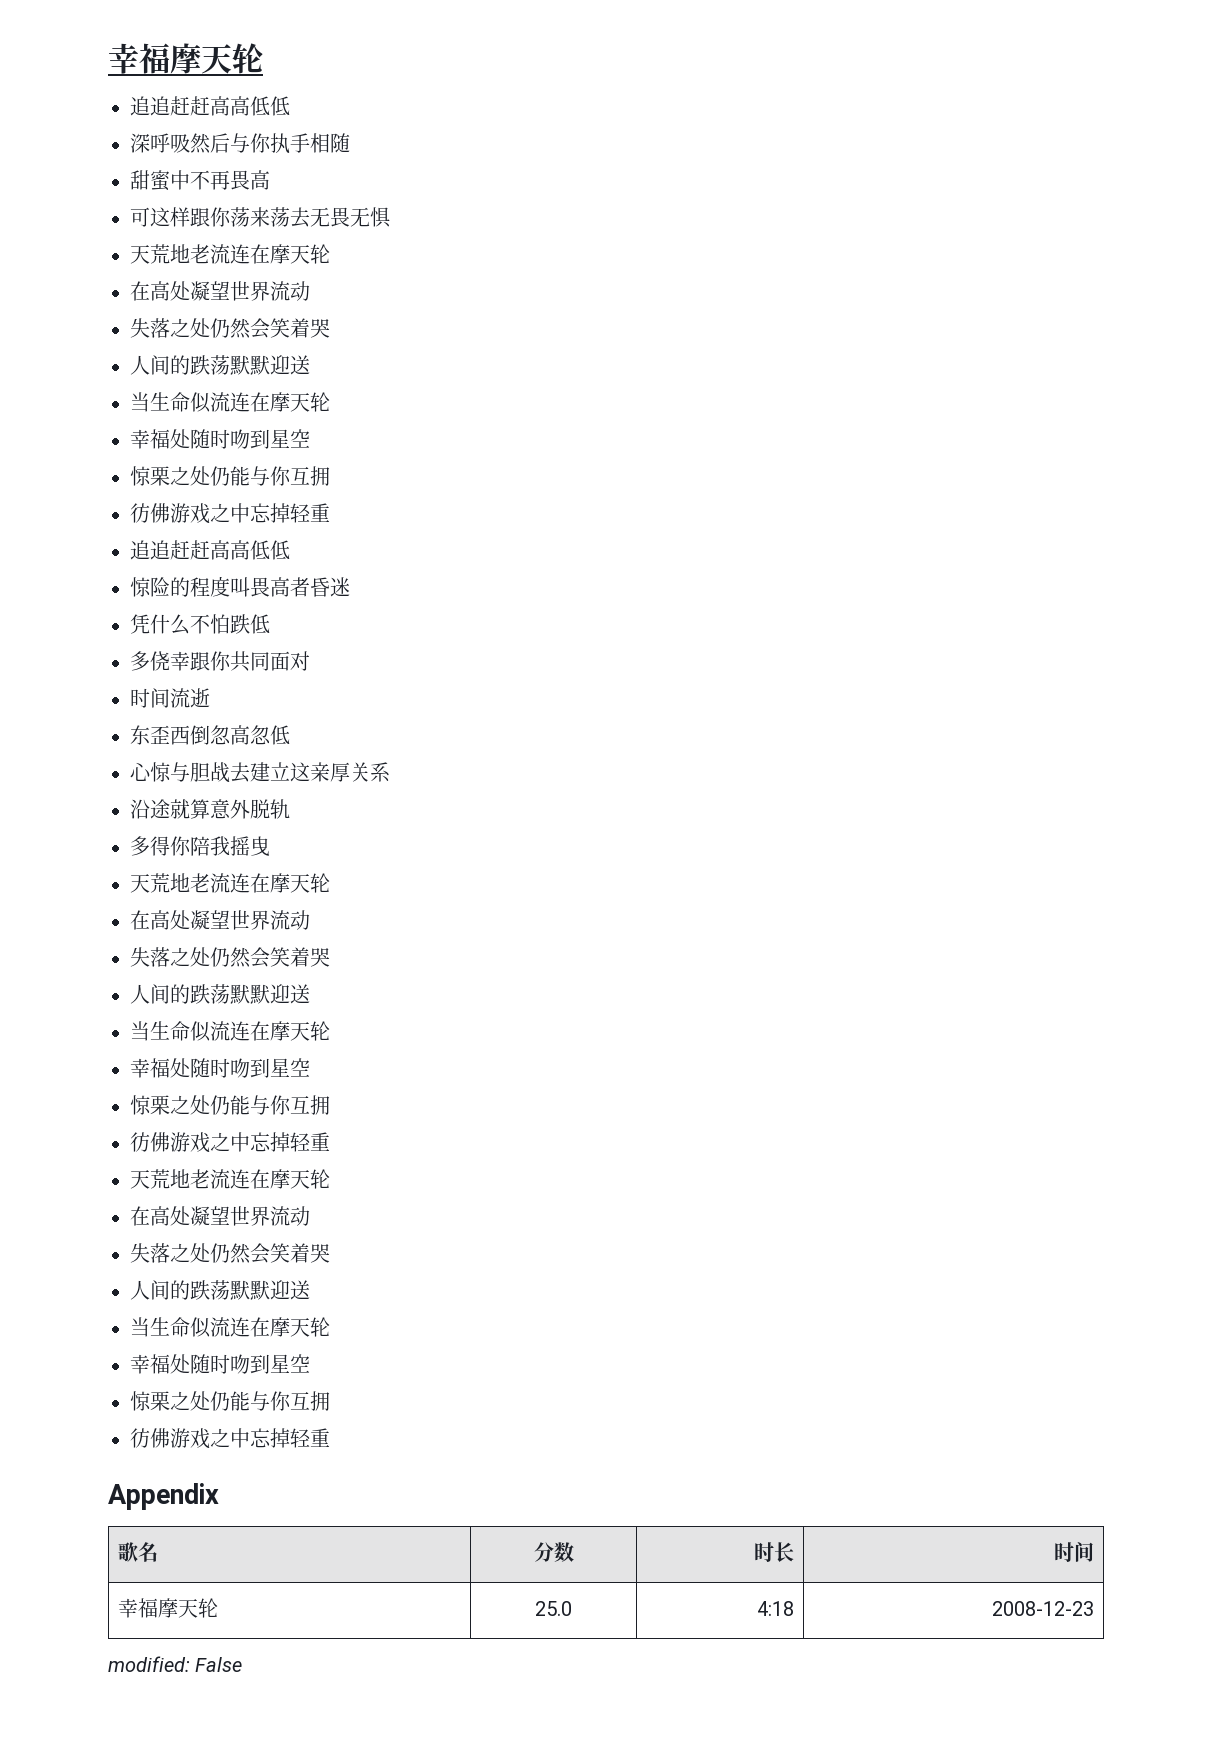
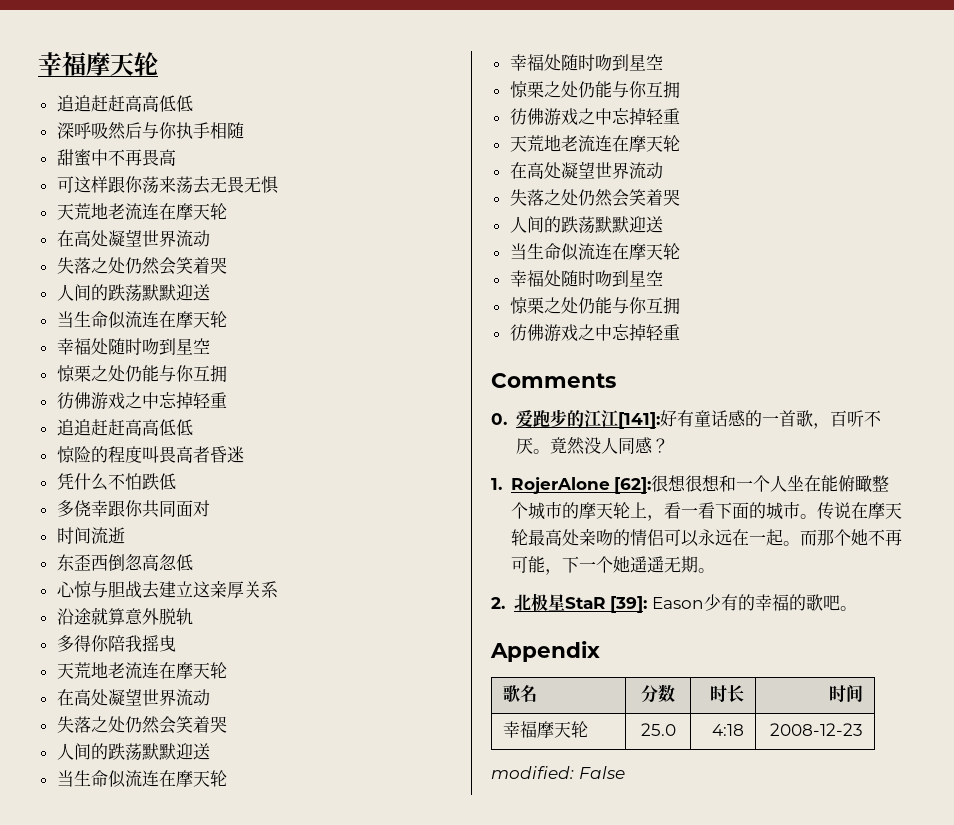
(330, 1437) none -> [491,373,616,388] [491,409,881,429] [515,437,669,455] [491,475,890,494] [510,502,902,521] [510,528,902,547] [510,556,715,575] [491,593,857,613] // Comments // 0.爱跑步的江江[141]:好有童话感的一首歌，百听不厌。竟然没人同感？ // 1. RojerAlone [62]:很想很想和一个人坐在能俯瞰整个城市的摩天轮上，看一看下面的城市。传说在摩天轮最高处亲吻的情侣可以永远在一起。而那个她不再可能，下一个她遥遥无期。 // 2.北极星StaR [39]: Eason少有的幸福的歌吧。

